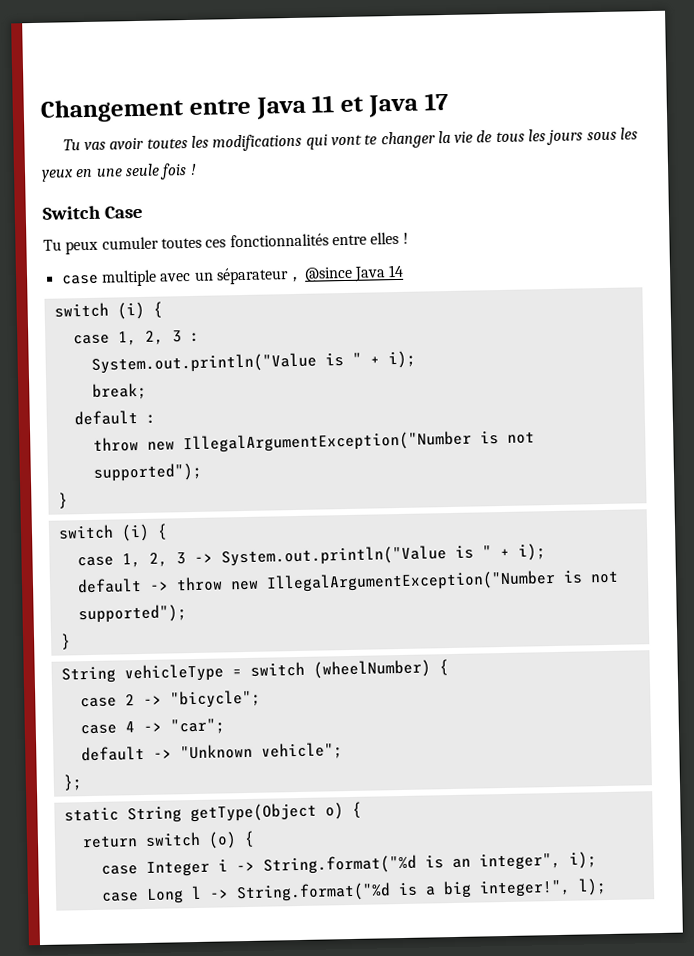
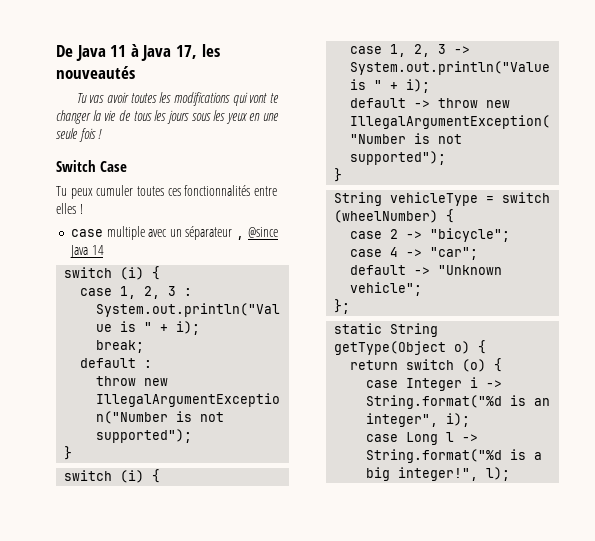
[40,92,449,123] Changement entre Java 11 et Java 17 -> [56,44,220,61] [56,66,135,79] De Java 11 à Java 17, les nouveautés

